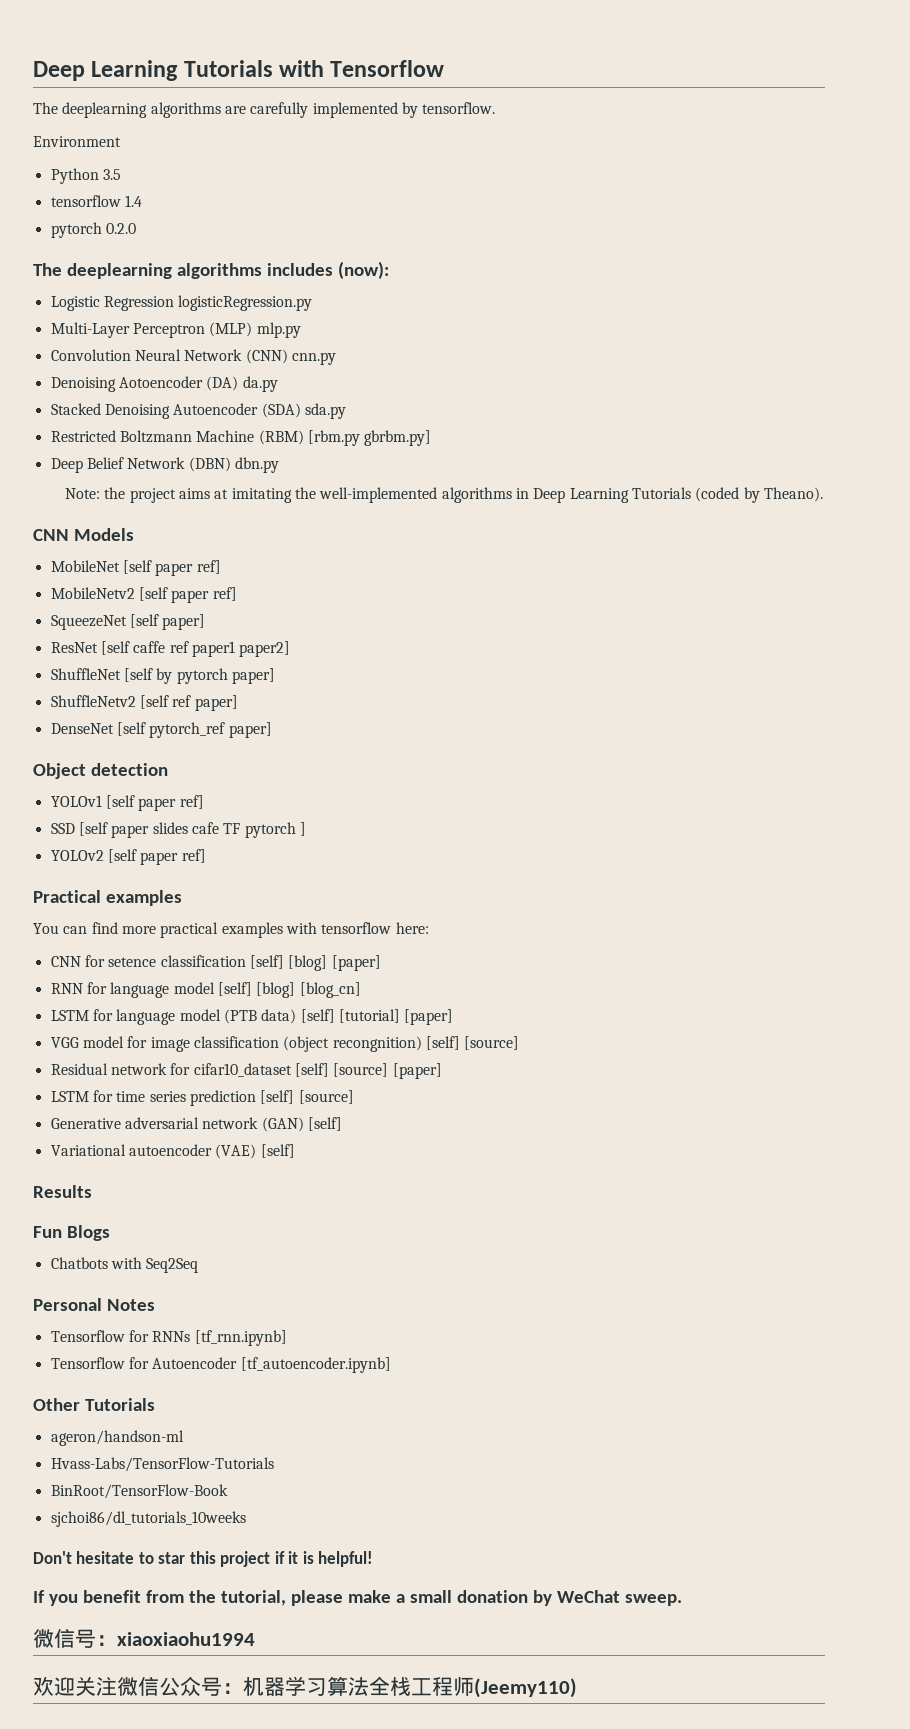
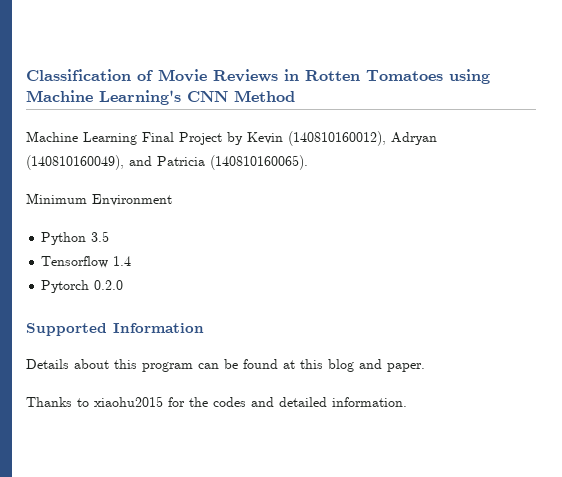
[33,60,445,81] [33,102,496,118] Deep Learning Tutorials with Tensorflow // The deeplearning algorithms are carefully implemented by tensorflow. // -> [26,69,490,84] [26,90,295,105] [26,131,437,146] [26,155,308,170] [26,193,87,204] Classification of Movie Reviews in Rotten Tomatoes using Machine Learning's CNN Method // Machine Learning Final Project by Kevin (140810160012), Adryan (140810160049), and Patricia (140810160065). // Minimum
[50,195,121,207] tensorflow -> [41,256,109,268] Tensorflow
[50,222,102,238] pytorch -> [41,280,90,293] Pytorch
[33,261,389,279] [50,295,313,311] [50,322,301,338] [50,349,336,365] [50,376,278,392] [50,403,346,419] [50,430,432,446] [50,457,279,473] [65,487,823,503] [33,528,134,541] [50,560,221,576] [50,587,237,603] [50,614,206,630] [50,641,291,657] [50,668,275,684] [50,695,238,711] [50,722,272,738] [33,763,168,779] [50,795,204,811] [50,822,306,838] [50,849,206,865] [33,890,182,906] [33,922,429,938] [50,955,381,971] [50,982,361,998] [50,1009,454,1025] [50,1036,520,1052] [50,1063,442,1079] [50,1090,354,1106] [50,1117,342,1132] [50,1144,295,1159] [33,1185,92,1198] [33,1225,110,1241] [50,1257,199,1273] [33,1298,155,1311] [50,1330,287,1346] [50,1357,391,1373] [33,1398,155,1411] [50,1430,184,1446] [50,1457,274,1472] [50,1484,228,1499] [50,1511,246,1527] [33,1551,374,1567] [33,1590,682,1606] [33,1629,255,1648] [33,1676,577,1698] The deeplearning algorithms includes (now): // Logistic Regression logisticRegression.py // Multi-Layer Perceptron (MLP) mlp.py // Convolution Neural Network (CNN) cnn.py // Denoising Aotoencoder (DA) da.py // Stacked Denoising Autoencoder (SDA) sda.py // Restricted Boltzmann Machine (RBM) [rbm.py gbrbm.py] // Deep Belief Network (DBN) dbn.py // Note: the project aims at imitating the well-implemented algorithms in Deep Learning Tutorials (coded by Theano). // CNN Models // MobileNet [self paper ref] // MobileNetv2 [self paper ref] // SqueezeNet [self paper] // ResNet [self caffe ref paper1 paper2] // ShuffleNet [self by pytorch paper] // ShuffleNetv2 [self ref paper] // DenseNet [self pytorch_ref paper] // Object detection // YOLOv1 [self paper ref] // SSD [self paper slides cafe TF pytorch ] // YOLOv2 [self paper ref] // Practical examples // You can find more practical examples with tensorflow here: // CNN for setence classification [self] [blog] [paper] // RNN for language model [self] [blog] [blog_cn] // LSTM for language model (PTB data) [self] [tutorial] [paper] // VGG model for image classification (object recongnition) [self] [source] // Residual network for cifar10_dataset [self] [source] [paper] // LSTM for time series prediction [self] [source] // Generative adversarial network (GAN) [self] // Variational autoencoder (VAE) [self] // Results // Fun Blogs // Chatbots with Seq2Seq // Personal Notes // Tensorflow for RNNs [tf_rnn.ipynb] // Tensorflow for Autoencoder [tf_autoencoder.ipynb] // Other Tutorials // ageron/handson-ml // Hvass-Labs/TensorFlow-Tutorials // BinRoot/TensorFlow-Book // sjchoi86/dl_tutorials_10weeks // Don't hesitate to star this project if it is helpful! // If you benefit from the tutorial, please make a small donation by WeChat sweep. // 微信号：xiaoxiaohu1994 // 欢迎关注微信公众号：机器学习算法全栈工程师(Jeemy110) -> [26,323,204,336] [26,359,425,372] [26,396,407,407] Supported Information // Details about this program can be found at this blog and paper. // Thanks to xiaohu2015 for the codes and detailed information.

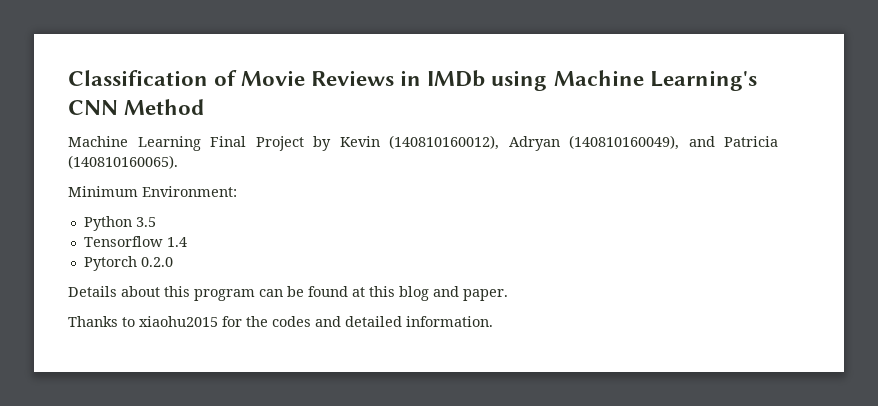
[305,70,443,81] Rotten Tomatoes -> [427,70,486,87] IMDb
[92,194,172,206] Environment -> [142,186,237,197] Environment:
[26,323,204,336] // Supported Information -> (173, 262) none

